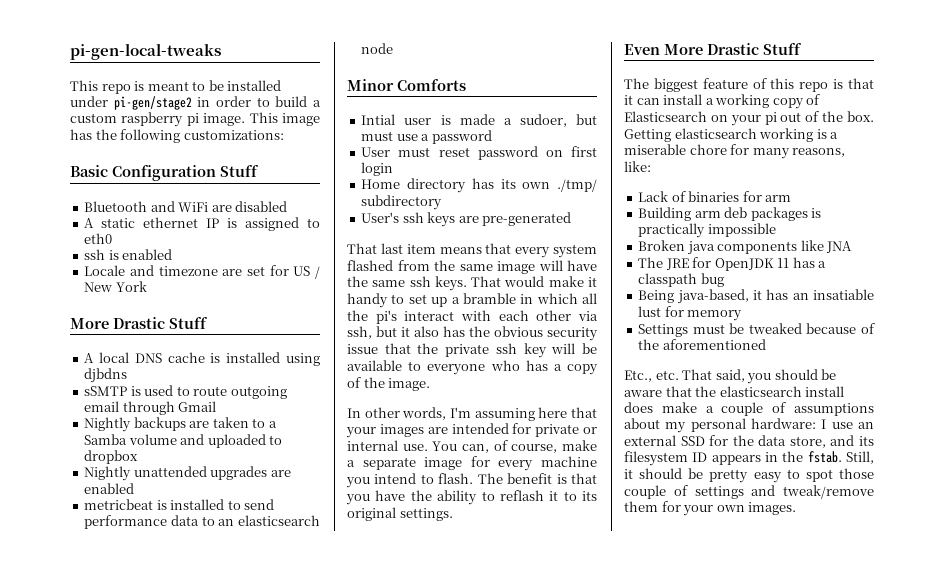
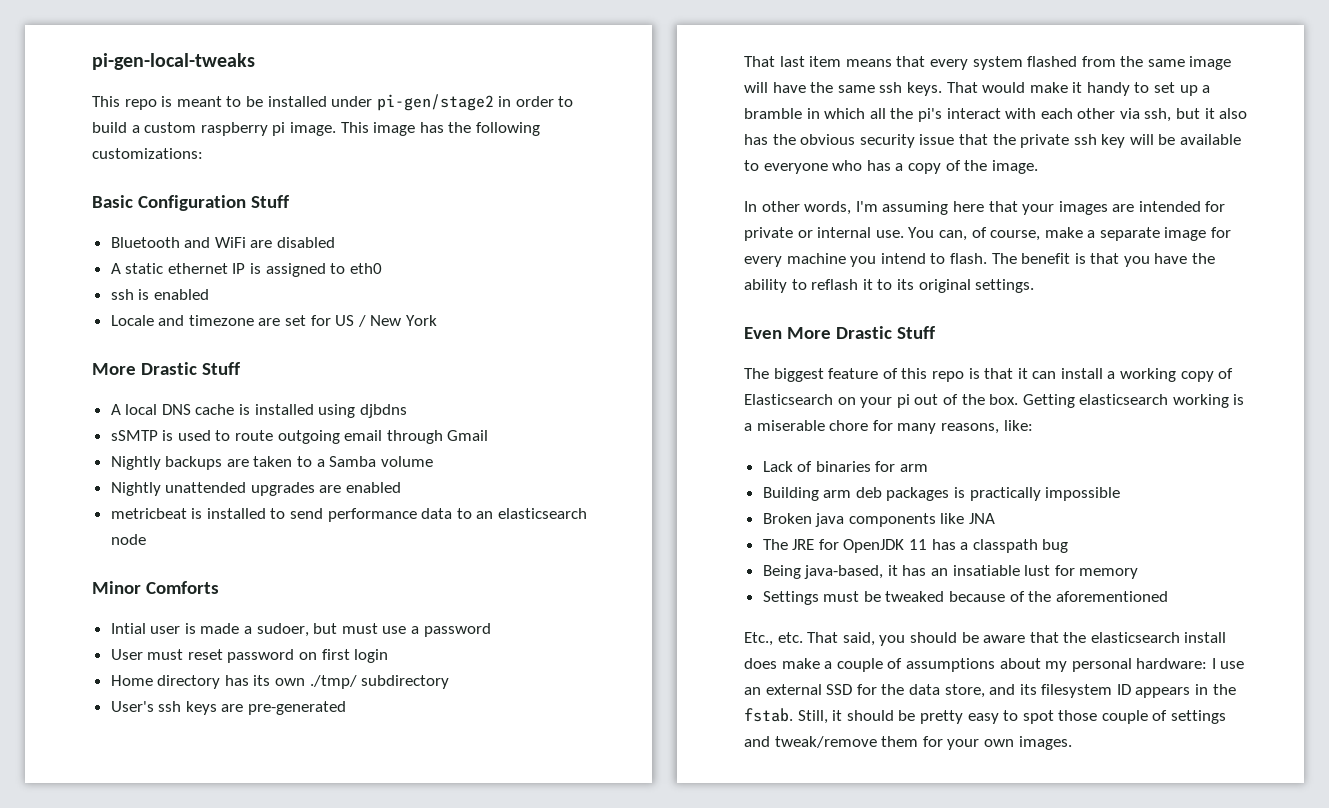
[180,434,283,448] [84,450,139,464] and uploaded to dropbox -> (433, 461) none

